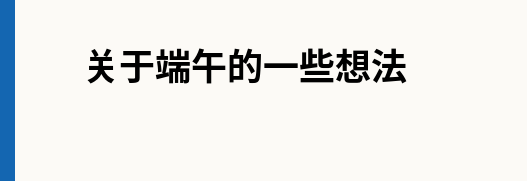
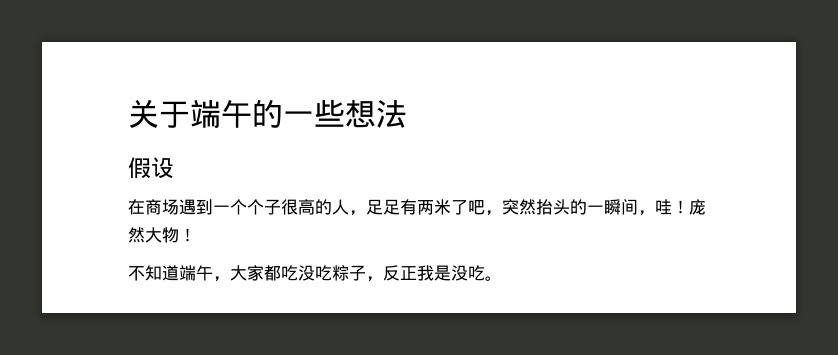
(407, 66) none -> [128,157,174,179] [128,199,706,216] [128,227,196,243] [128,265,502,282] // 假设 // 在商场遇到一个个子很高的人，足足有两米了吧，突然抬头的一瞬间，哇！庞然大物！ // 不知道端午，大家都吃没吃粽子，反正我是没吃。

